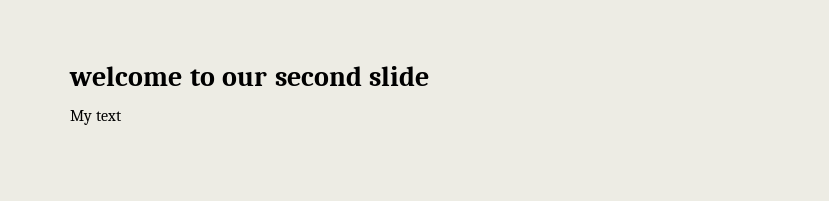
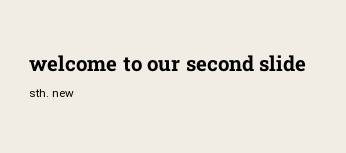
[70,110,123,125] My text -> [29,89,75,97] sth. new

